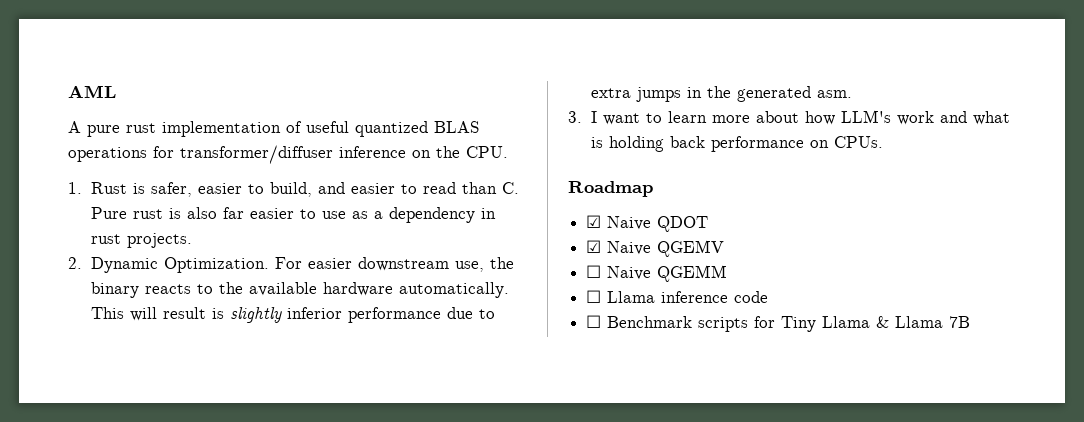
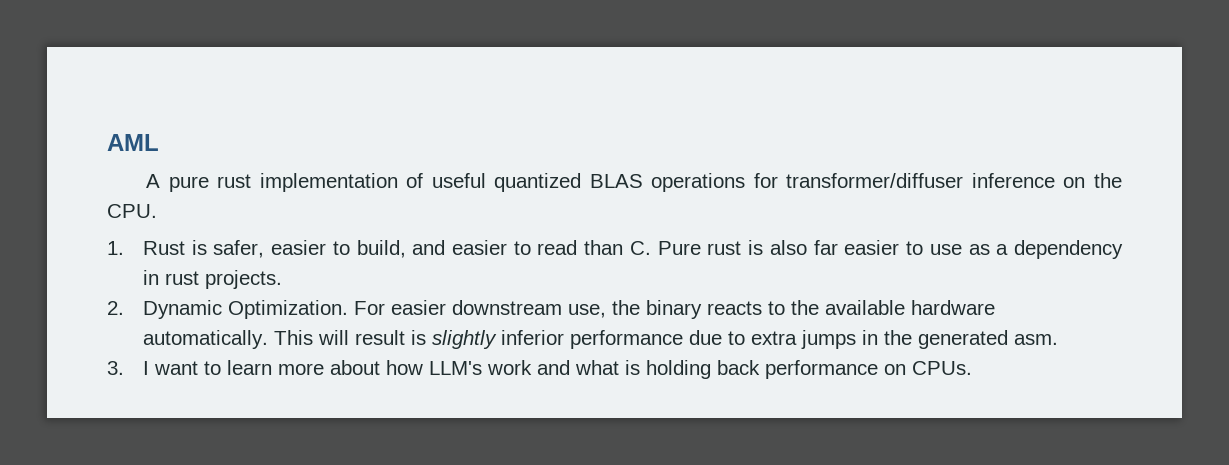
[568,181,653,197] [586,215,709,232] [586,240,725,257] [586,265,728,282] [586,290,769,303] [586,315,971,332] // Roadmap // ☑ Naive QDOT // ☑ Naive QGEMV // ☐ Naive QGEMM // ☐ Llama inference code // ☐ Benchmark scripts for Tiny Llama & Llama 7B -> (972, 368) none

